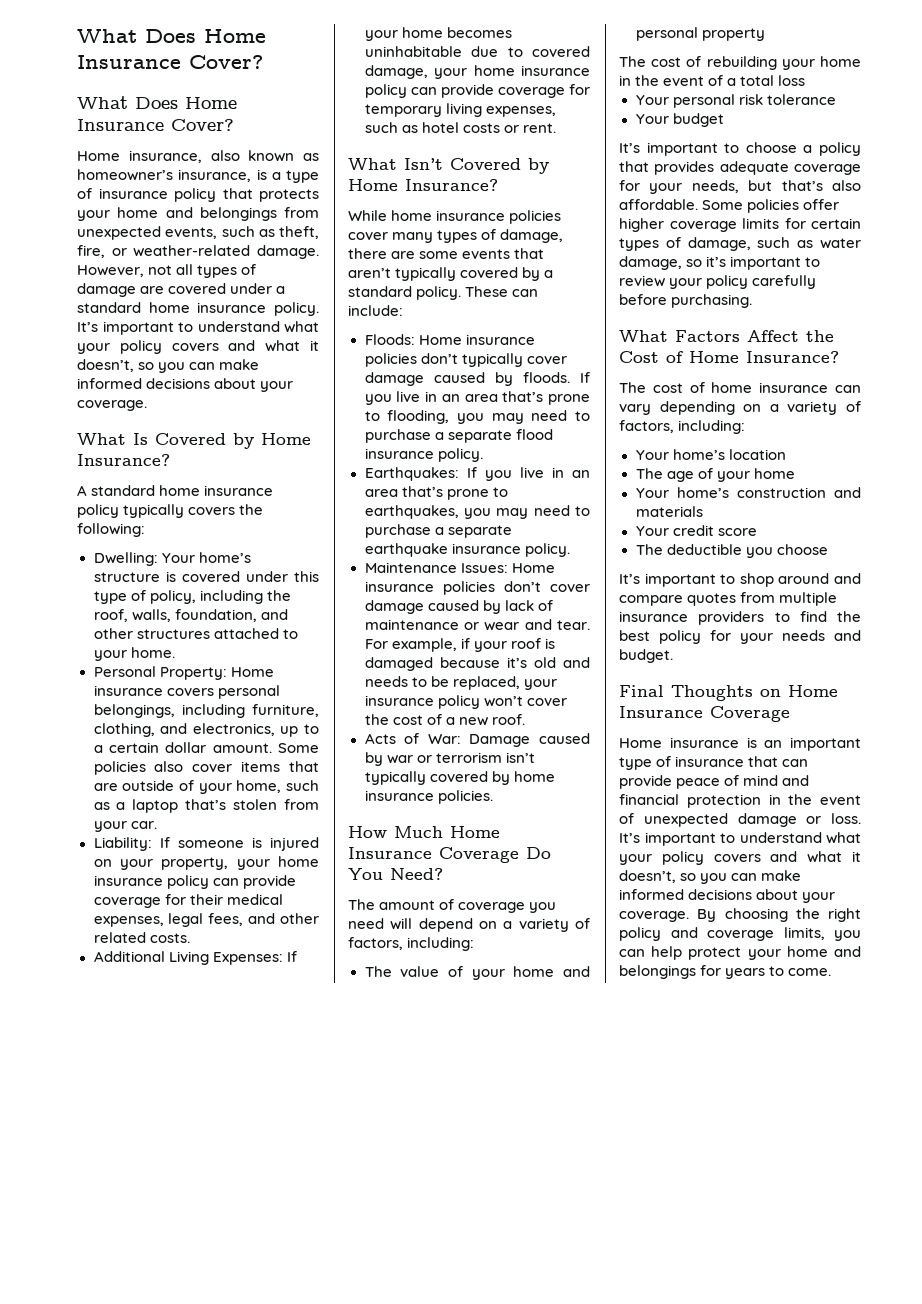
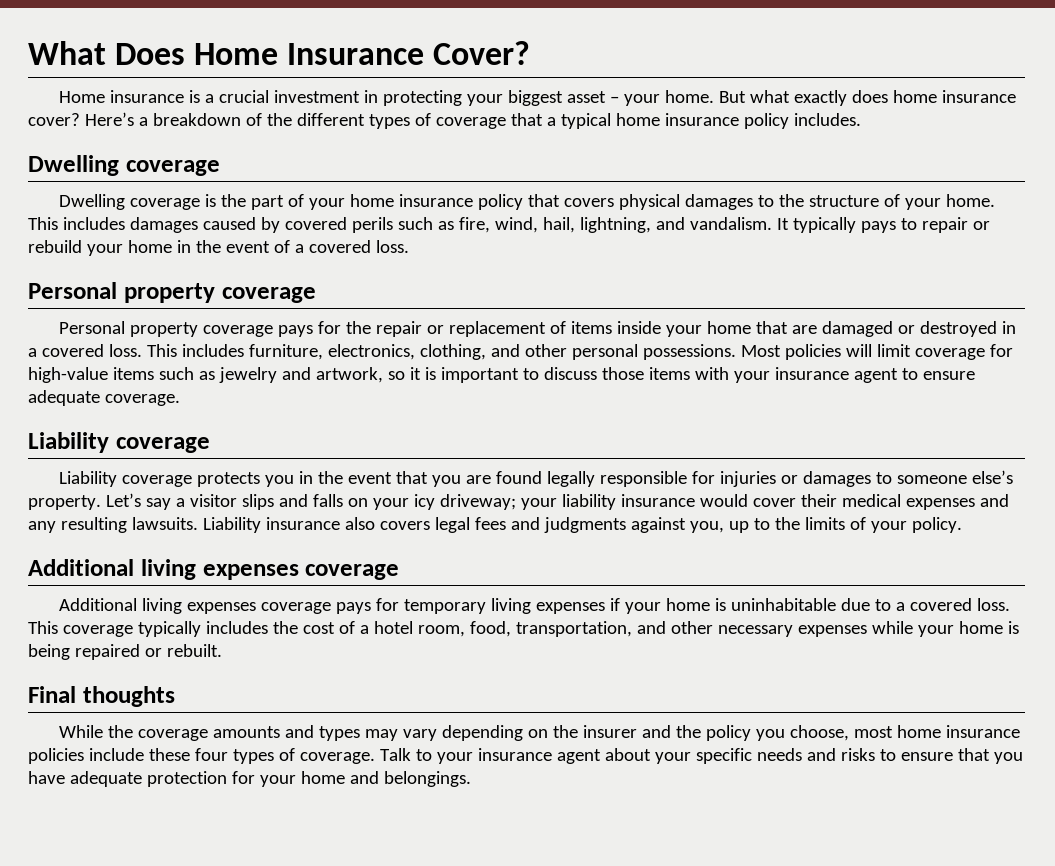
[77,29,266,43] [77,55,263,69] [77,96,237,109] [77,119,234,131] [77,150,319,163] [77,169,319,183] [77,188,319,202] [77,207,319,221] [77,226,319,240] [77,245,319,259] [77,264,257,278] [77,283,286,297] [77,302,319,316] [77,321,319,335] [77,340,319,354] [77,359,260,373] [77,378,294,392] [77,400,147,411] [77,433,311,449] [77,454,170,466] [77,485,274,496] [77,504,264,518] [77,523,145,537] [93,552,251,566] [93,571,319,582] [93,590,291,604] [93,609,288,622] [93,628,298,639] [93,647,175,661] [93,666,274,680] [93,685,280,699] [93,704,319,718] [93,723,319,737] [93,742,319,753] [93,761,319,775] [93,780,319,794] [93,799,319,813] [93,821,157,832] [93,837,319,851] [93,856,319,870] [93,875,296,889] [93,894,283,908] [93,913,319,927] [93,932,190,943] [93,951,297,965] [364,27,512,41] [364,46,590,57] [364,65,590,79] [364,84,590,98] [364,103,556,117] [364,122,556,133] [348,158,549,174] [348,179,498,191] [348,210,562,224] [348,229,564,243] [348,248,545,259] [348,267,554,281] [348,286,539,300] [348,305,403,316] [364,334,535,345] [364,353,567,367] [364,372,590,386] [364,391,590,405] [364,410,590,424] [364,429,553,443] [364,448,483,462] [364,467,590,481] [364,486,508,500] [364,505,590,519] [364,524,512,538] [364,543,570,557] [364,562,555,573] [364,581,590,595] [364,600,553,614] [364,619,590,631] [364,638,555,652] [364,657,590,671] [364,676,557,690] [364,695,567,709] [364,714,525,726] [364,733,590,747] [364,752,535,766] [364,771,555,785] [364,790,493,804] [348,826,500,838] [348,847,551,863] [348,868,443,880] [348,899,557,913] [348,918,590,932] [348,937,475,951] [364,966,590,980] [635,27,765,41] [619,56,777,70] What Does Home Insurance Cover? // What Does Home Insurance Cover? // Home insurance, also known as homeowner’s insurance, is a type of insurance policy that protects your home and belongings from unexpected events, such as theft, fire, or weather-related damage. However, not all types of damage are covered under a standard home insurance policy. It’s important to understand what your policy covers and what it doesn’t, so you can make informed decisions about your coverage. // What Is Covered by Home Insurance? // A standard home insurance policy typically covers the following: // Dwelling: Your home’s structure is covered under this type of policy, including the roof, walls, foundation, and other structures attached to your home. // Personal Property: Home insurance covers personal belongings, including furniture, clothing, and electronics, up to a certain dollar amount. Some policies also cover items that are outside of your home, such as a laptop that’s stolen from your car. // Liability: If someone is injured on your property, your home insurance policy can provide coverage for their medical expenses, legal fees, and other related costs. // Additional Living Expenses: If your home becomes uninhabitable due to covered damage, your home insurance policy can provide coverage for temporary living expenses, such as hotel costs or rent. // What Isn’t Covered by Home Insurance? // While home insurance policies cover many types of damage, there are some events that aren’t typically covered by a standard policy. These can include: // Floods: Home insurance policies don’t typically cover damage caused by floods. If you live in an area that’s prone to flooding, you may need to purchase a separate flood insurance policy. // Earthquakes: If you live in an area that’s prone to earthquakes, you may need to purchase a separate earthquake insurance policy. // Maintenance Issues: Home insurance policies don’t cover damage caused by lack of maintenance or wear and tear. For example, if your roof is damaged because it’s old and needs to be replaced, your insurance policy won’t cover the cost of a new roof. // Acts of War: Damage caused by war or terrorism isn’t typically covered by home insurance policies. // How Much Home Insurance Coverage Do You Need? // The amount of coverage you need will depend on a variety of factors, including: // The value of your home and personal property // The cost of rebuilding -> [28,41,531,65] [58,90,1016,106] [28,112,861,129] [28,155,220,176] [58,194,995,210] [28,217,990,233] [28,240,82,253] What Does Home Insurance Cover? // Home insurance is a crucial investment in protecting your biggest asset – your home. But what exactly does home insurance cover? Here’s a breakdown of the different types of coverage that a typical home insurance policy includes. // Dwelling coverage // Dwelling coverage is the part of your home insurance policy that covers physical damages to the structure of your home. This includes damages caused by covered perils such as fire, wind, hail, lightning, and vandalism. It typically pays to repair or rebuild
[740,75,806,86] [635,94,836,108] [635,113,724,127] [619,142,861,156] [619,161,861,175] [619,180,861,194] [619,199,840,213] [619,218,861,232] [619,237,861,251] [619,256,821,270] [619,275,817,289] [619,294,753,308] [619,330,834,342] [619,351,839,363] [619,382,861,393] [619,401,861,415] [619,420,746,434] [635,449,786,460] [635,468,795,482] [635,487,861,498] [635,506,703,517] [635,525,757,536] [635,544,828,558] [619,573,861,587] [619,592,838,606] [619,611,861,625] [619,630,861,644] [619,649,673,663] [619,685,838,701] [619,706,790,722] [619,737,861,751] [619,756,809,770] [619,775,810,789] [619,794,861,808] [619,813,861,827] [619,832,861,846] [619,851,861,865] [619,870,802,884] [619,889,836,903] [619,908,861,922] [619,927,861,941] [619,946,861,960] [619,965,832,979] total loss // Your personal risk tolerance // Your budget // It’s important to choose a policy that provides adequate coverage for your needs, but that’s also affordable. Some policies offer higher coverage limits for certain types of damage, such as water damage, so it’s important to review your policy carefully before purchasing. // What Factors Affect the Cost of Home Insurance? // The cost of home insurance can vary depending on a variety of factors, including: // Your home’s location // The age of your home // Your home’s construction and materials // Your credit score // The deductible you choose // It’s important to shop around and compare quotes from multiple insurance providers to find the best policy for your needs and budget. // Final Thoughts on Home Insurance Coverage // Home insurance is an important type of insurance that can provide peace of mind and financial protection in the event of unexpected damage or loss. It’s important to understand what your policy covers and what it doesn’t, so you can make informed decisions about your coverage. By choosing the right policy and coverage limits, you can help protect your home and belongings for years to come. -> [308,240,409,253] [28,282,316,303] [58,321,1016,337] [28,344,1013,360] [28,367,975,383] [28,390,180,406] [28,432,210,453] [58,470,1013,487] [28,493,1009,510] [28,517,962,533] [28,559,400,580] [58,598,1010,614] [28,621,1019,637] [28,644,222,660] [28,686,175,707] [58,725,1020,741] [28,748,1023,764] [28,771,471,787] covered loss. // Personal property coverage // Personal property coverage pays for the repair or replacement of items inside your home that are damaged or destroyed in a covered loss. This includes furniture, electronics, clothing, and other personal possessions. Most policies will limit coverage for high-value items such as jewelry and artwork, so it is important to discuss those items with your insurance agent to ensure adequate coverage. // Liability coverage // Liability coverage protects you in the event that you are found legally responsible for injuries or damages to someone else’s property. Let’s say a visitor slips and falls on your icy driveway; your liability insurance would cover their medical expenses and any resulting lawsuits. Liability insurance also covers legal fees and judgments against you, up to the limits of your policy. // Additional living expenses coverage // Additional living expenses coverage pays for temporary living expenses if your home is uninhabitable due to a covered loss. This coverage typically includes the cost of a hotel room, food, transportation, and other necessary expenses while your home is being repaired or rebuilt. // Final thoughts // While the coverage amounts and types may vary depending on the insurer and the policy you choose, most home insurance policies include these four types of coverage. Talk to your insurance agent about your specific needs and risks to ensure that you have adequate protection for your home and belongings.

